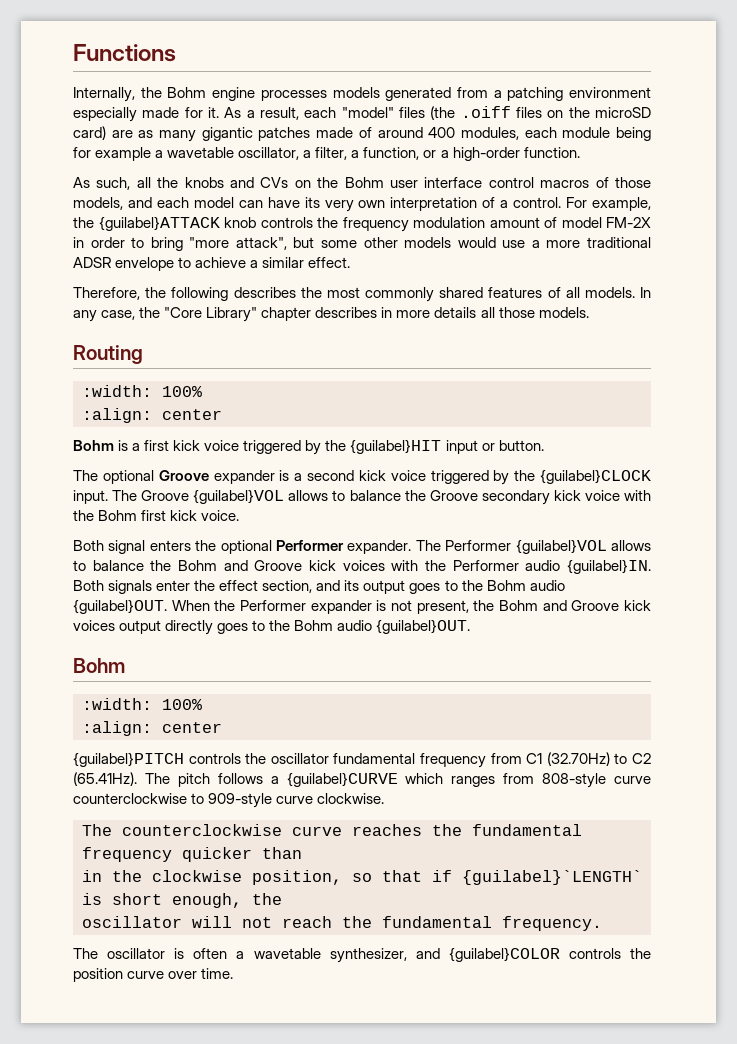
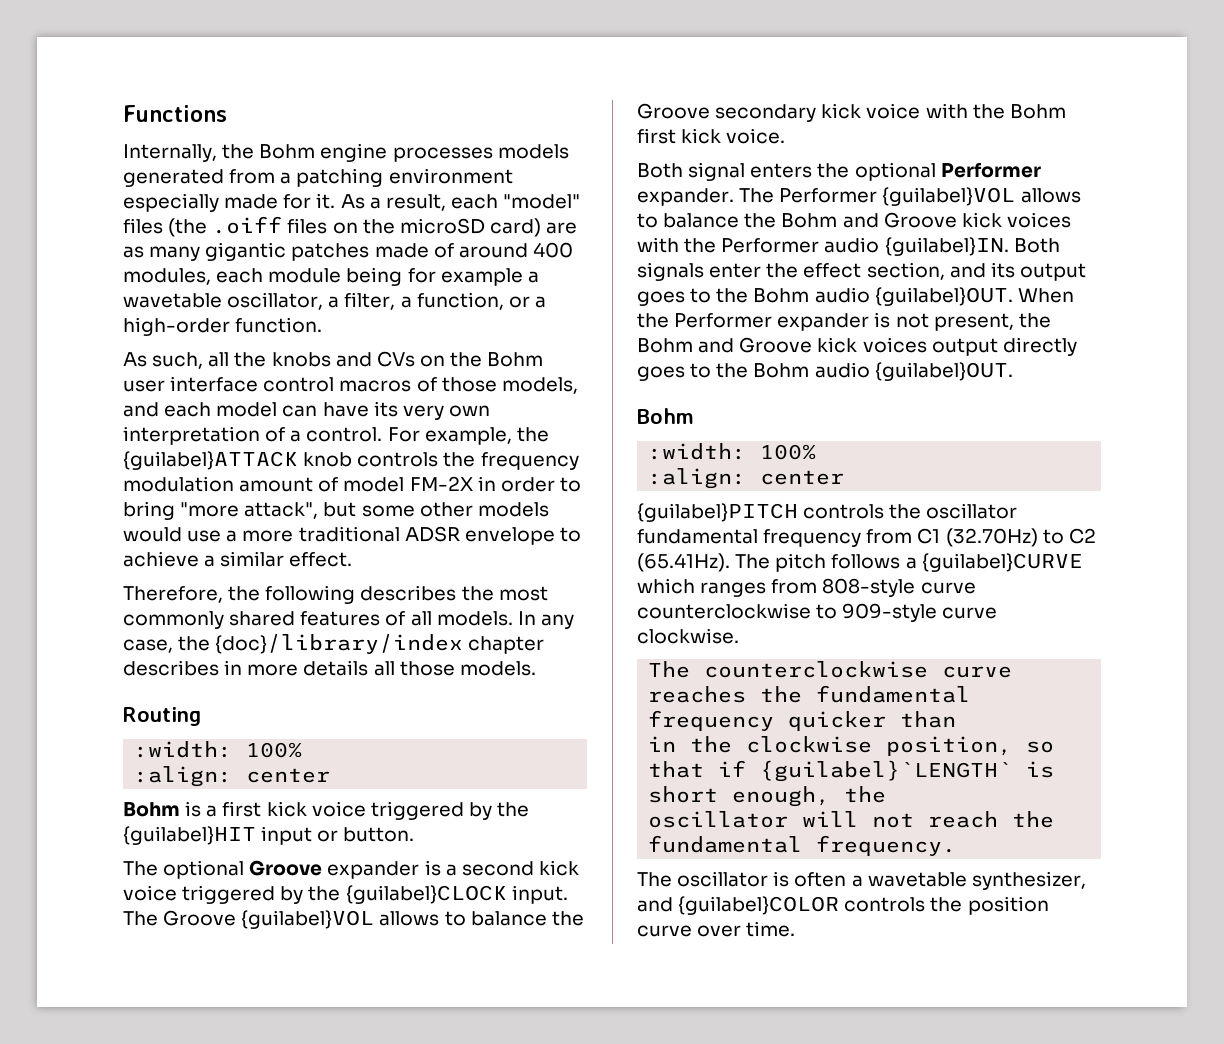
[164,307,258,322] "Core Library" -> [215,634,464,654] {doc}/library/index

